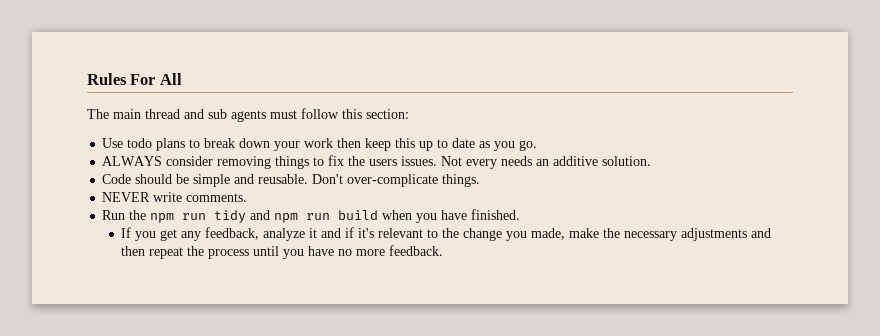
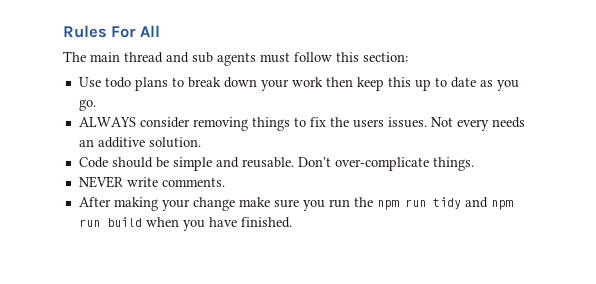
[102,210,126,220] Run -> [78,197,350,211] After making your change make sure you run
[121,227,772,241] [121,245,444,259] // If you get any feedback, analyze it and if it's relevant to the change you made, make the necessary adjustments and then repeat the process until you have no more feedback. -> (292, 222) none

